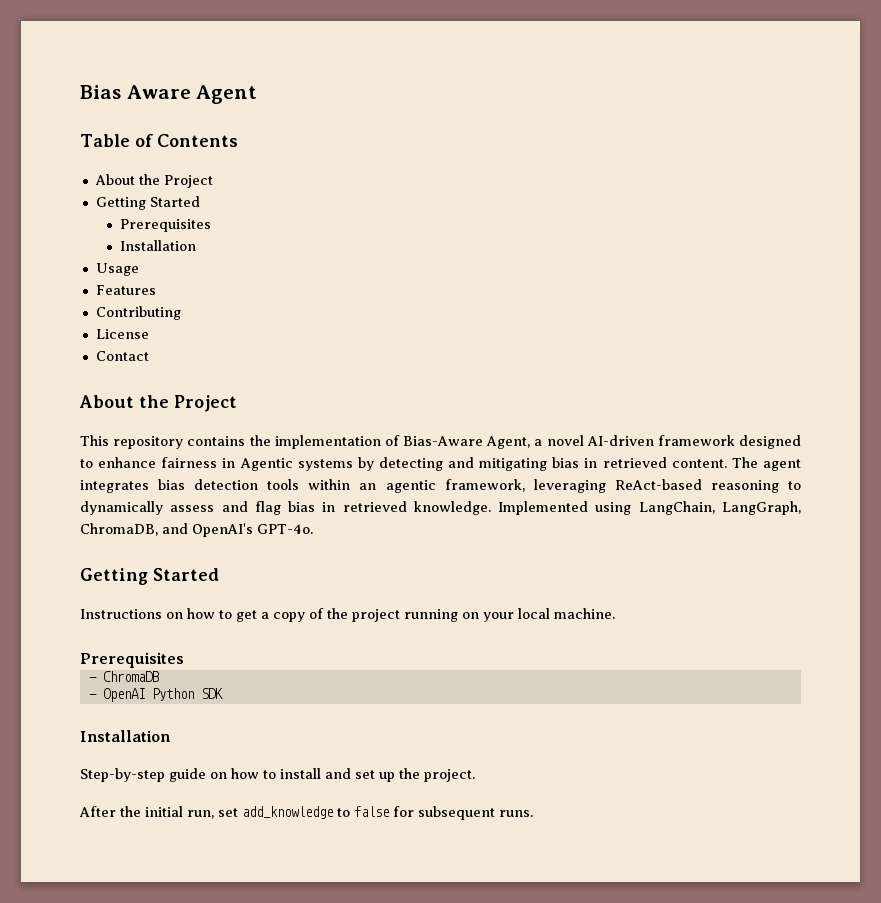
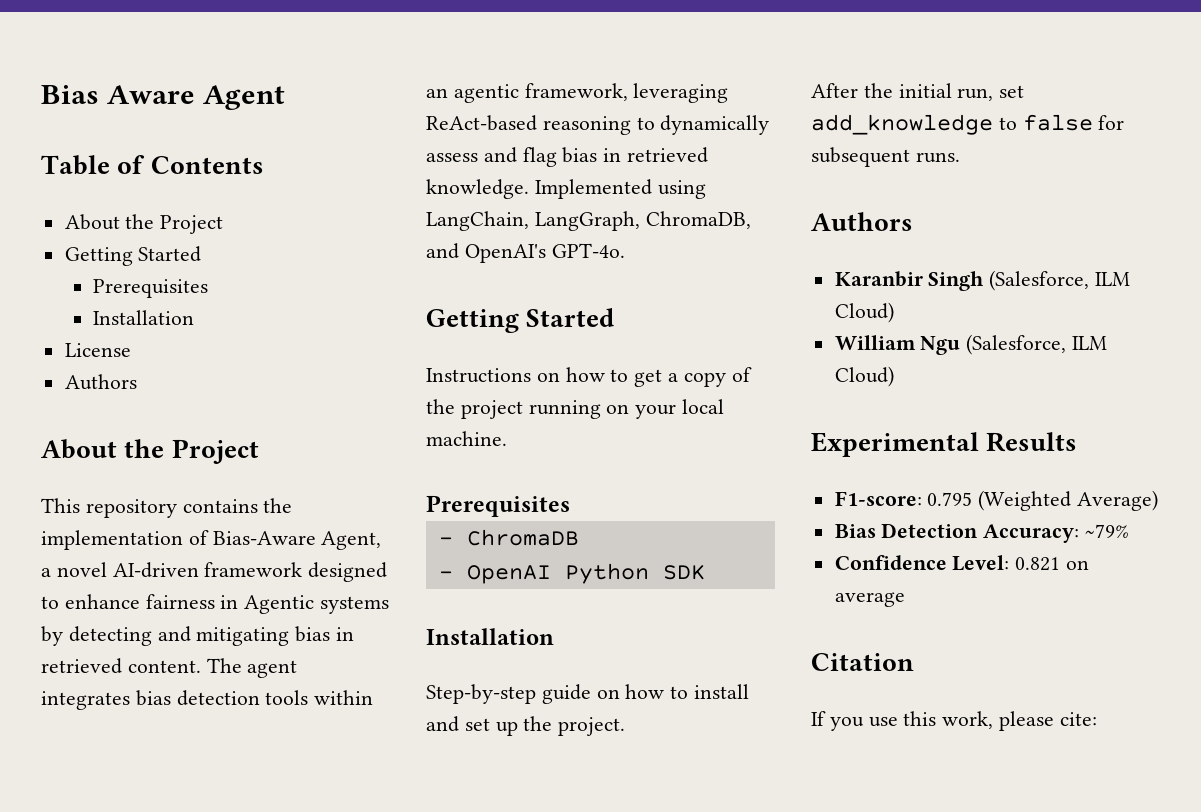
[95,263,139,276] [95,285,156,295] [95,306,181,320] // Usage // Features // Contributing -> (194, 317) none
[95,351,149,361] Contact -> [64,374,137,390] Authors
(533, 813) none -> [811,212,913,231] [834,270,1131,291] [834,302,894,323] [834,334,1108,355] [834,366,894,387] [811,432,1078,457] [834,490,1159,511] [834,523,1130,543] [834,555,1090,571] [834,592,905,607] [811,653,914,671] [811,711,1097,731] // Authors // Karanbir Singh (Salesforce, ILM Cloud) // William Ngu (Salesforce, ILM Cloud) // Experimental Results // F1-score: 0.795 (Weighted Average) // Bias Detection Accuracy: ~79% // Confidence Level: 0.821 on average // Citation // If you use this work, please cite:

